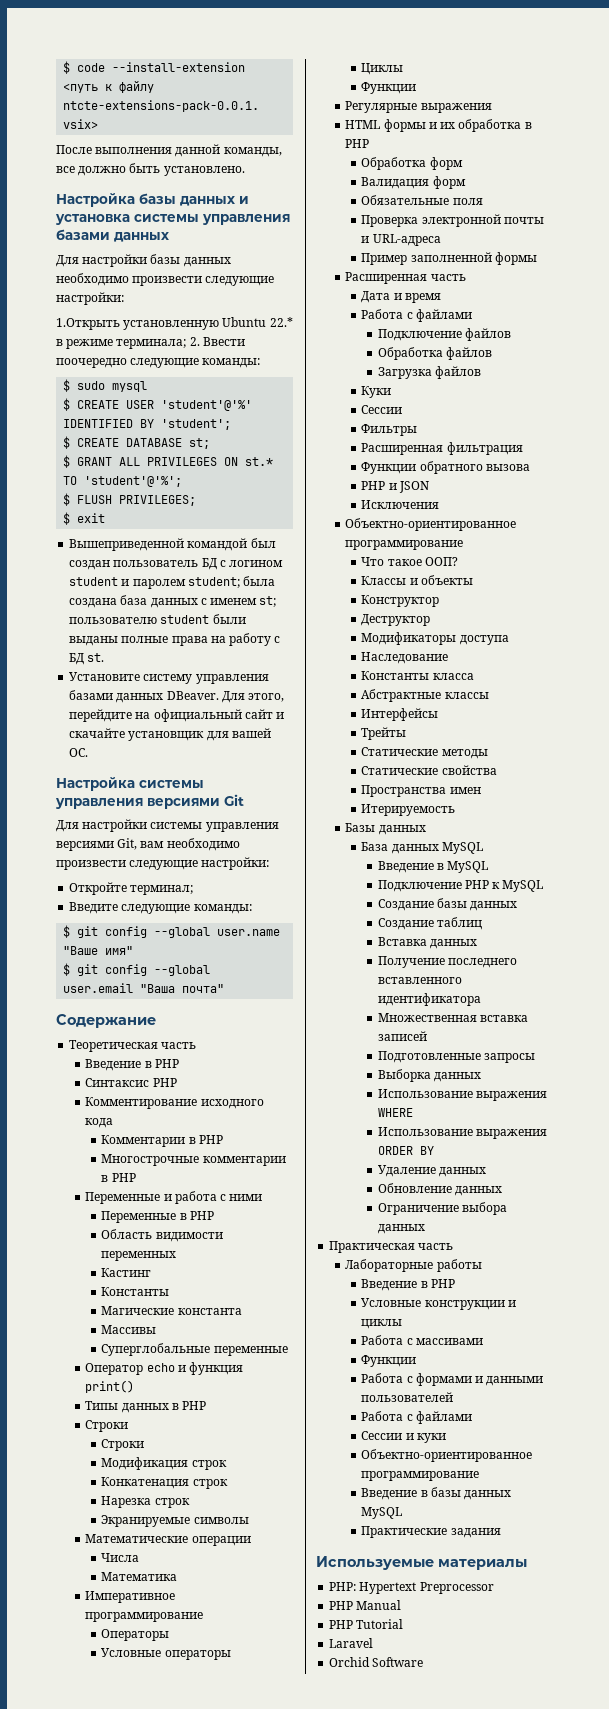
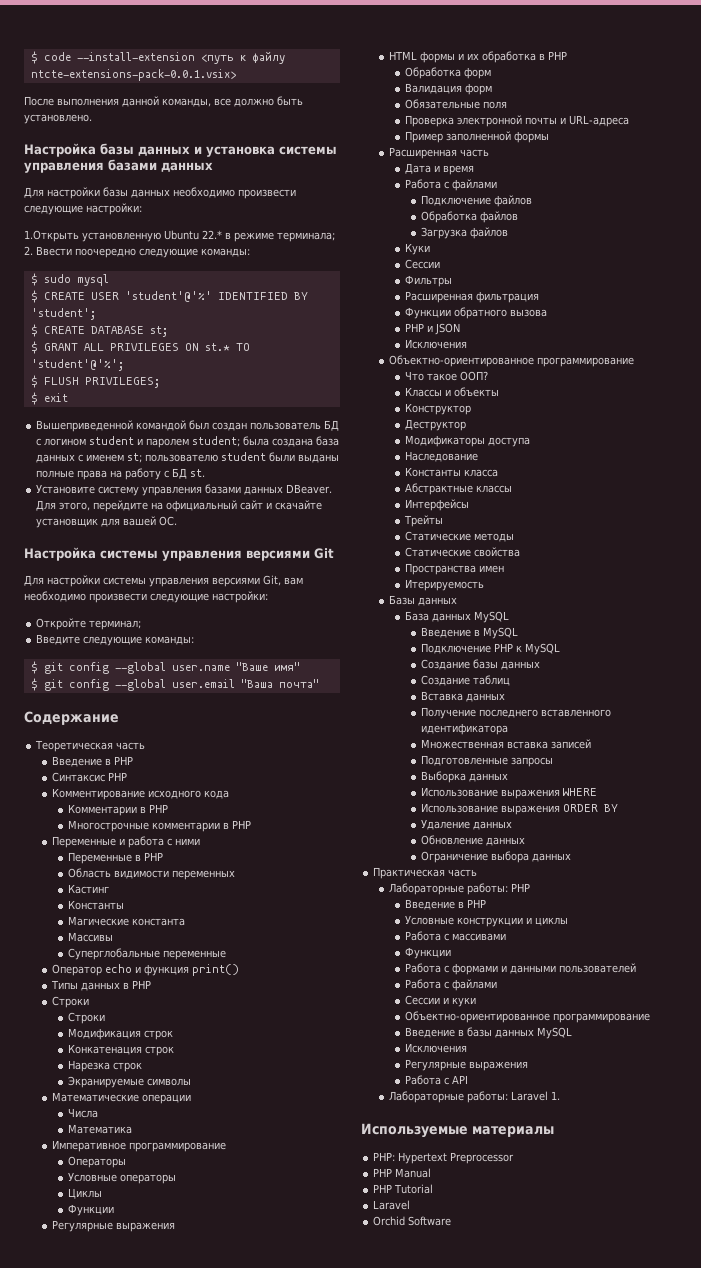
[436,1259,482,1272] работы -> [467,883,531,895] работы: PHP
[361,1526,501,1538] Практические задания -> [405,1043,468,1053] [405,1059,529,1071] [405,1075,469,1085] [389,1091,561,1103] Исключения // Регулярные выражения // Работа с API // Лабораторные работы: Laravel 1.

